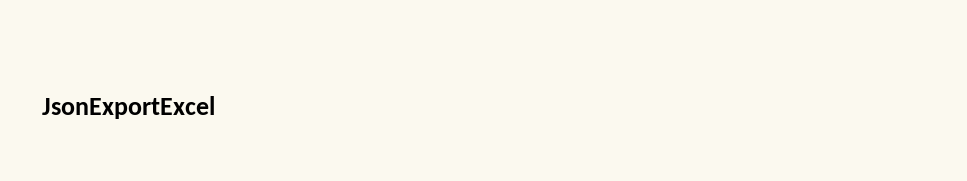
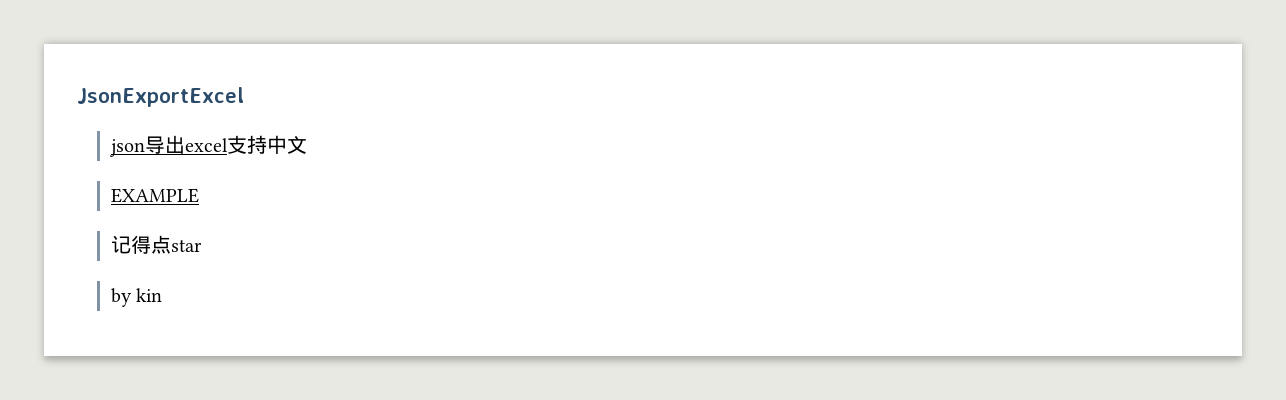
(215, 107) none -> [110,135,308,157] [111,188,200,203] [111,235,203,254] [111,288,163,307] // json导出excel支持中文 // EXAMPLE // 记得点star // by kin

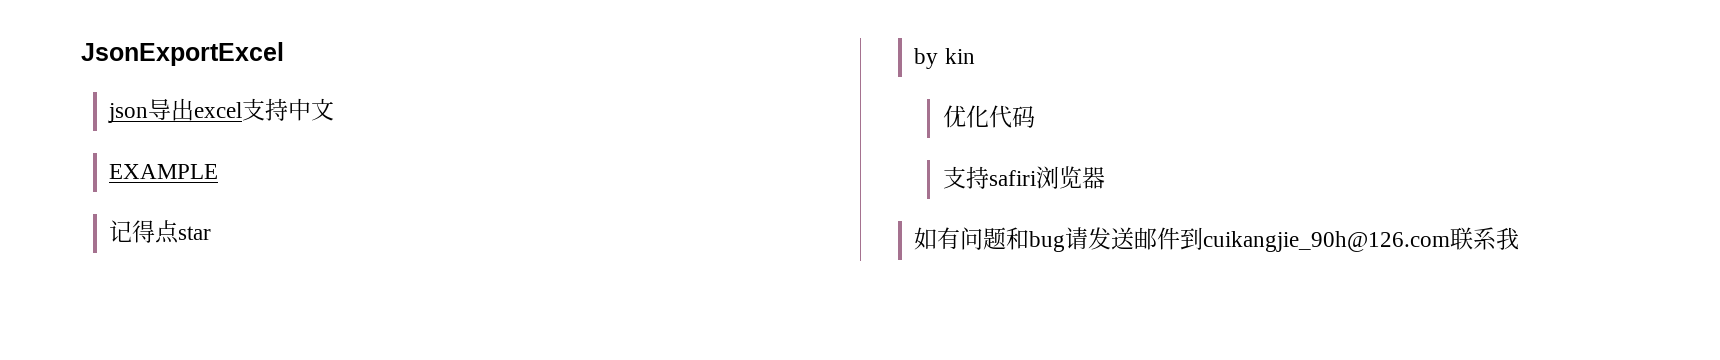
(163, 295) none -> [942,105,1035,128] [942,166,1105,189] [914,227,1520,252] // 优化代码 // 支持safiri浏览器 // 如有问题和bug请发送邮件到cuikangjie_90h@126.com联系我

